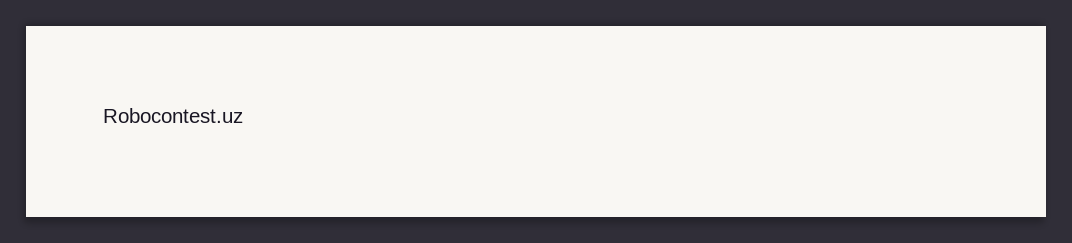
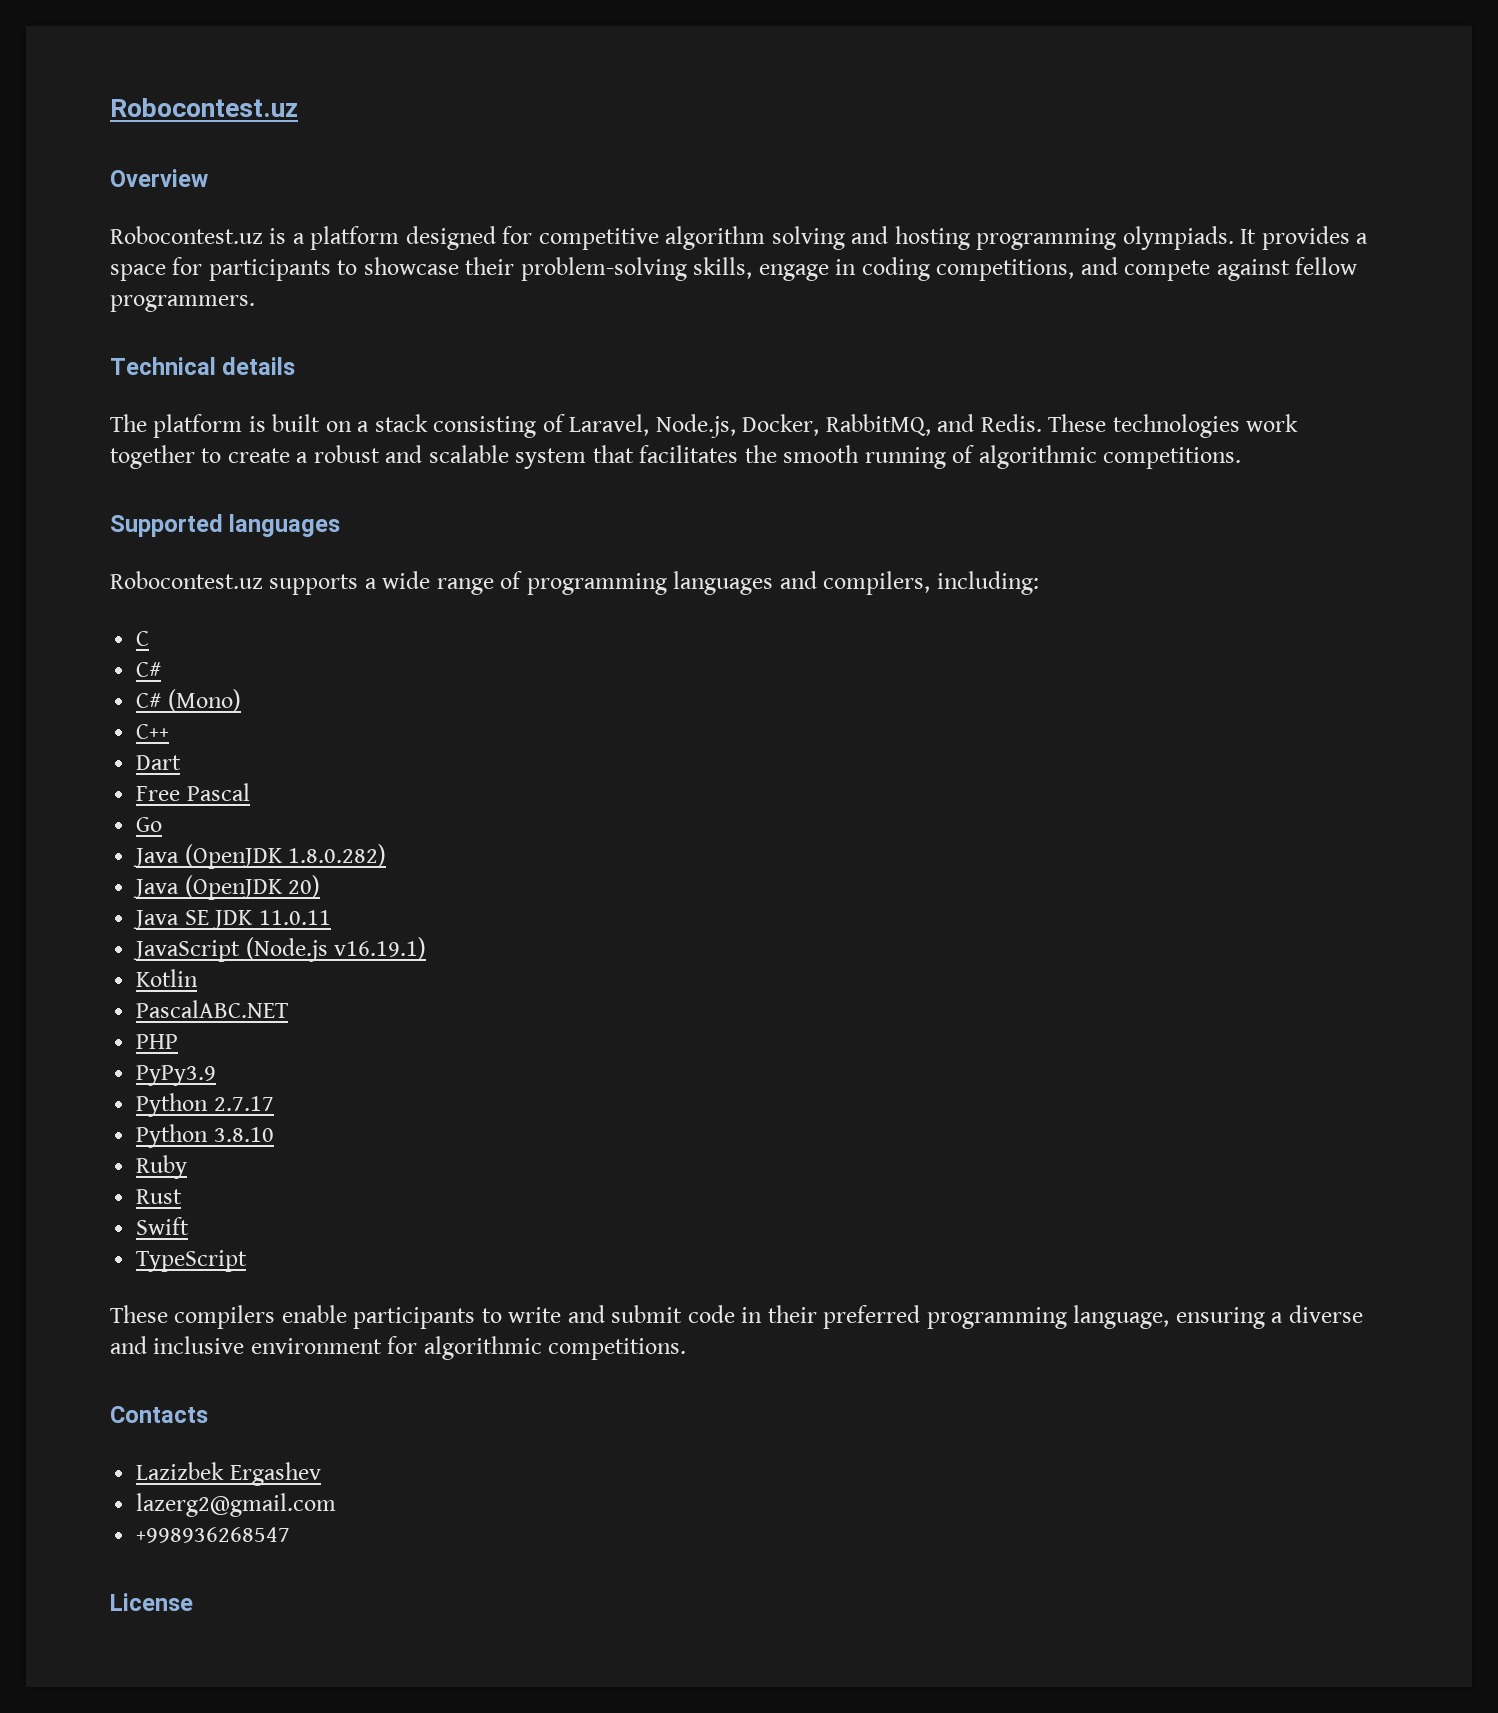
[103,108,243,123] Robocontest.uz -> [110,98,298,117] [110,169,208,187] [110,226,1369,250] [110,257,1358,281] [110,295,255,312] [110,357,296,375] [110,414,1299,438] [110,445,1242,469] [110,514,341,537] [110,571,1039,595] [136,631,150,646] [136,662,162,677] [136,689,241,712] [136,724,170,739] [136,755,182,770] [136,783,250,801] [136,817,163,832] [133,844,387,869] [133,875,321,900] [133,910,331,929] [133,937,427,962] [136,969,199,987] [136,1000,289,1018] [136,1034,179,1049] [136,1065,217,1086] [136,1093,274,1117] [136,1124,274,1148] [136,1155,188,1179] [136,1189,183,1204] [136,1217,190,1235] [136,1250,248,1272] [110,1305,1363,1329] [110,1336,687,1360] [110,1406,208,1423] [136,1462,321,1486] [136,1493,337,1517] [136,1527,291,1543] [110,1593,193,1611] Robocontest.uz // Overview // Robocontest.uz is a platform designed for competitive algorithm solving and hosting programming olympiads. It provides a space for participants to showcase their problem-solving skills, engage in coding competitions, and compete against fellow programmers. // Technical details // The platform is built on a stack consisting of Laravel, Node.js, Docker, RabbitMQ, and Redis. These technologies work together to create a robust and scalable system that facilitates the smooth running of algorithmic competitions. // Supported languages // Robocontest.uz supports a wide range of programming languages and compilers, including: // C // C# // C# (Mono) // C++ // Dart // Free Pascal // Go // Java (OpenJDK 1.8.0.282) // Java (OpenJDK 20) // Java SE JDK 11.0.11 // JavaScript (Node.js v16.19.1) // Kotlin // PascalABC.NET // PHP // PyPy3.9 // Python 2.7.17 // Python 3.8.10 // Ruby // Rust // Swift // TypeScript // These compilers enable participants to write and submit code in their preferred programming language, ensuring a diverse and inclusive environment for algorithmic competitions. // Contacts // Lazizbek Ergashev // lazerg2@gmail.com // +998936268547 // License

